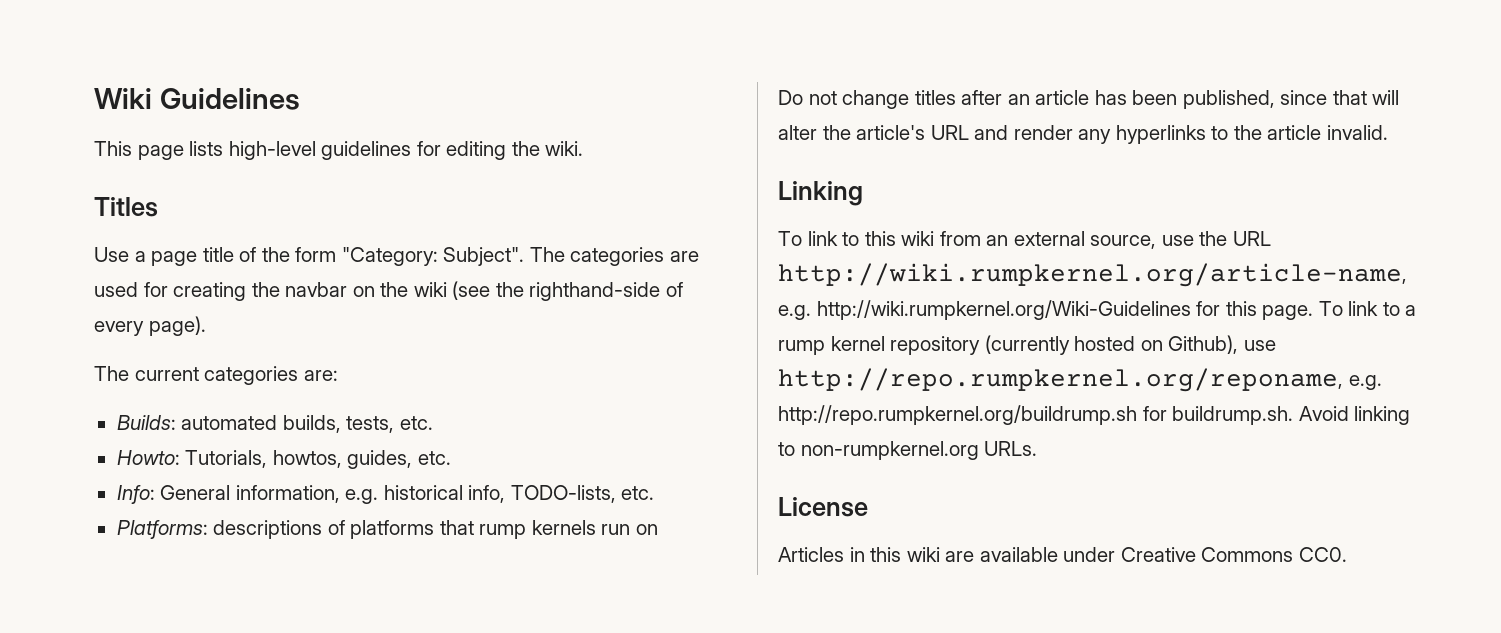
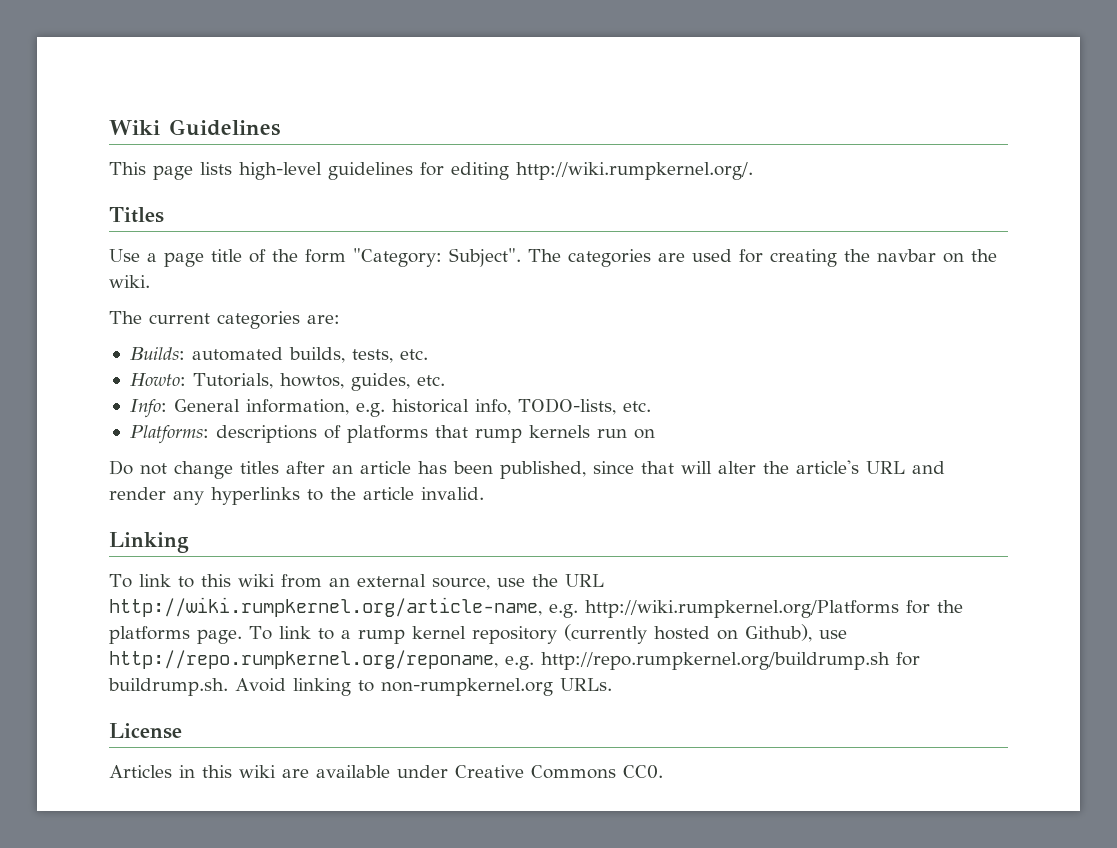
[511,141,584,156] the wiki. -> [516,162,753,180] http://wiki.rumpkernel.org/.
[413,281,683,301] [94,316,206,336] wiki (see the righthand-side of every page). -> [109,275,150,288] wiki.
[816,300,1257,320] http://wiki.rumpkernel.org/Wiki-Guidelines for this -> [585,600,963,618] [109,626,190,644] http://wiki.rumpkernel.org/Platforms for the platforms

